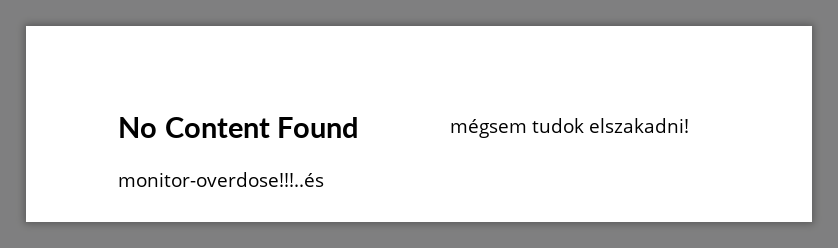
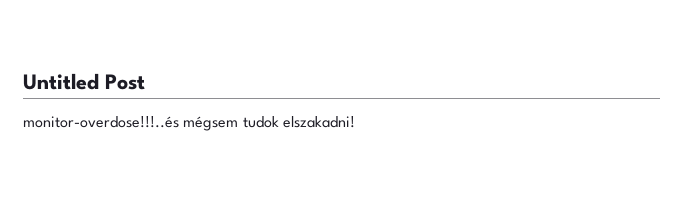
[118,117,359,138] No Content Found -> [23,73,145,90] Untitled Post

